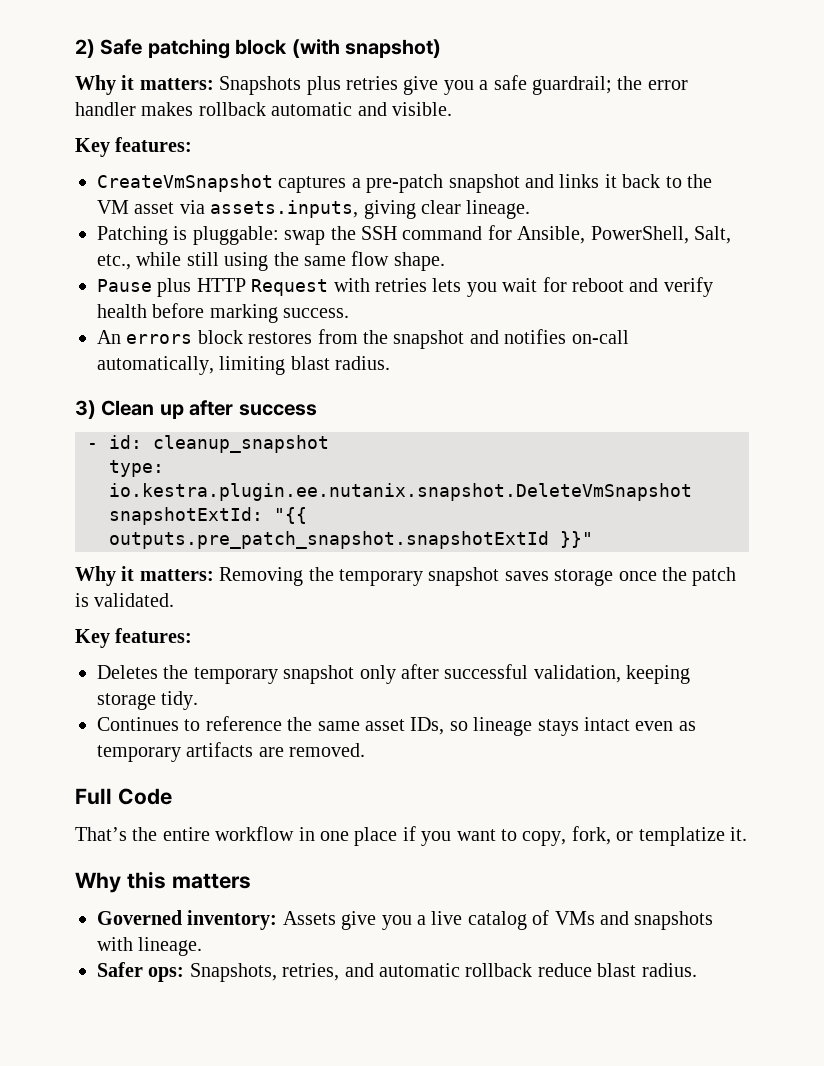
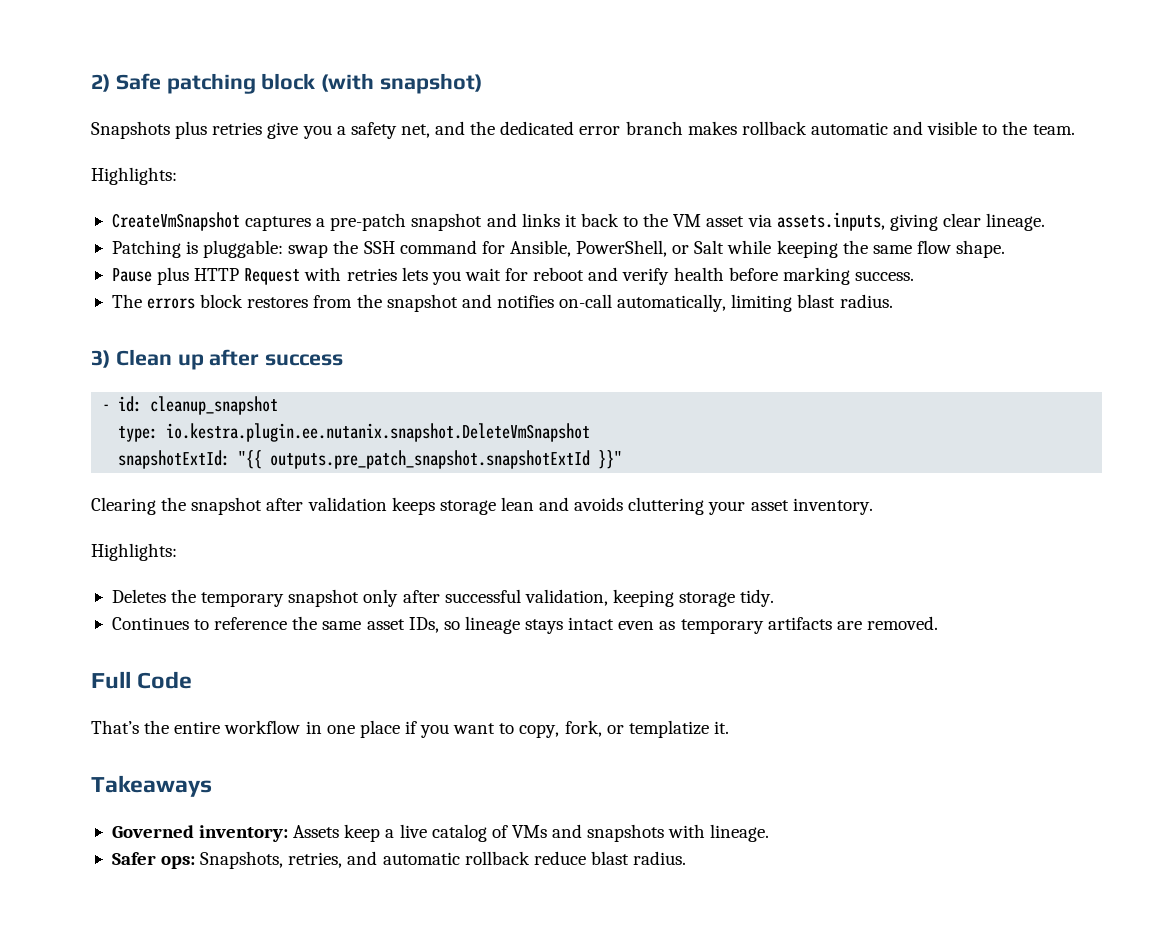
[75,75,214,95] Why it matters: -> (483, 83) none
[493,75,688,95] [75,102,452,116] [75,137,193,157] safe guardrail; the error handler makes rollback automatic and visible. // Key features: -> [350,121,1075,139] [91,167,177,185] safety net, and the dedicated error branch makes rollback automatic and visible to the team. // Highlights:
[693,226,731,244] [97,252,269,271] Salt, etc., while still using -> [672,240,838,258] or Salt while keeping
[97,330,121,344] An -> [111,294,142,308] The
[75,566,737,586] [75,593,175,607] [75,628,193,648] Why it matters: Removing the temporary snapshot saves storage once the patch is validated. // Key features: -> [91,497,873,515] [91,543,177,561] Clearing the snapshot after validation keeps storage lean and avoids cluttering your asset inventory. // Highlights:
[75,871,251,893] Why this matters -> [91,775,212,797] Takeaways
[341,911,412,930] give you -> [344,824,381,842] keep

